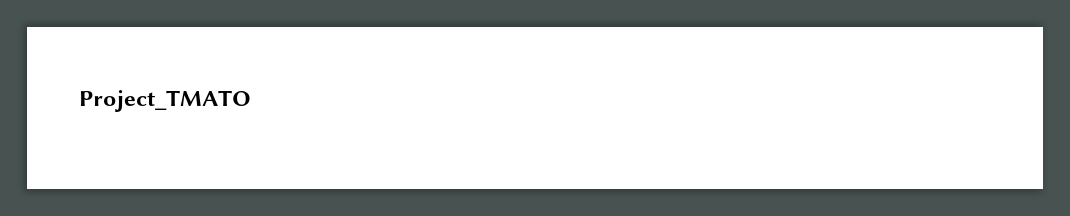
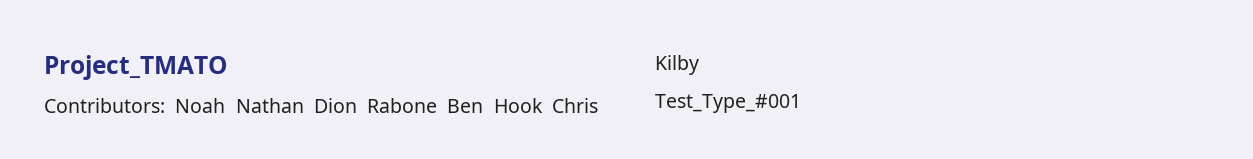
(251, 101) none -> [44,98,598,113] [655,55,699,75] [655,94,801,113] // Contributors: Noah Nathan Dion Rabone Ben Hook Chris Kilby // Test_Type_#001

